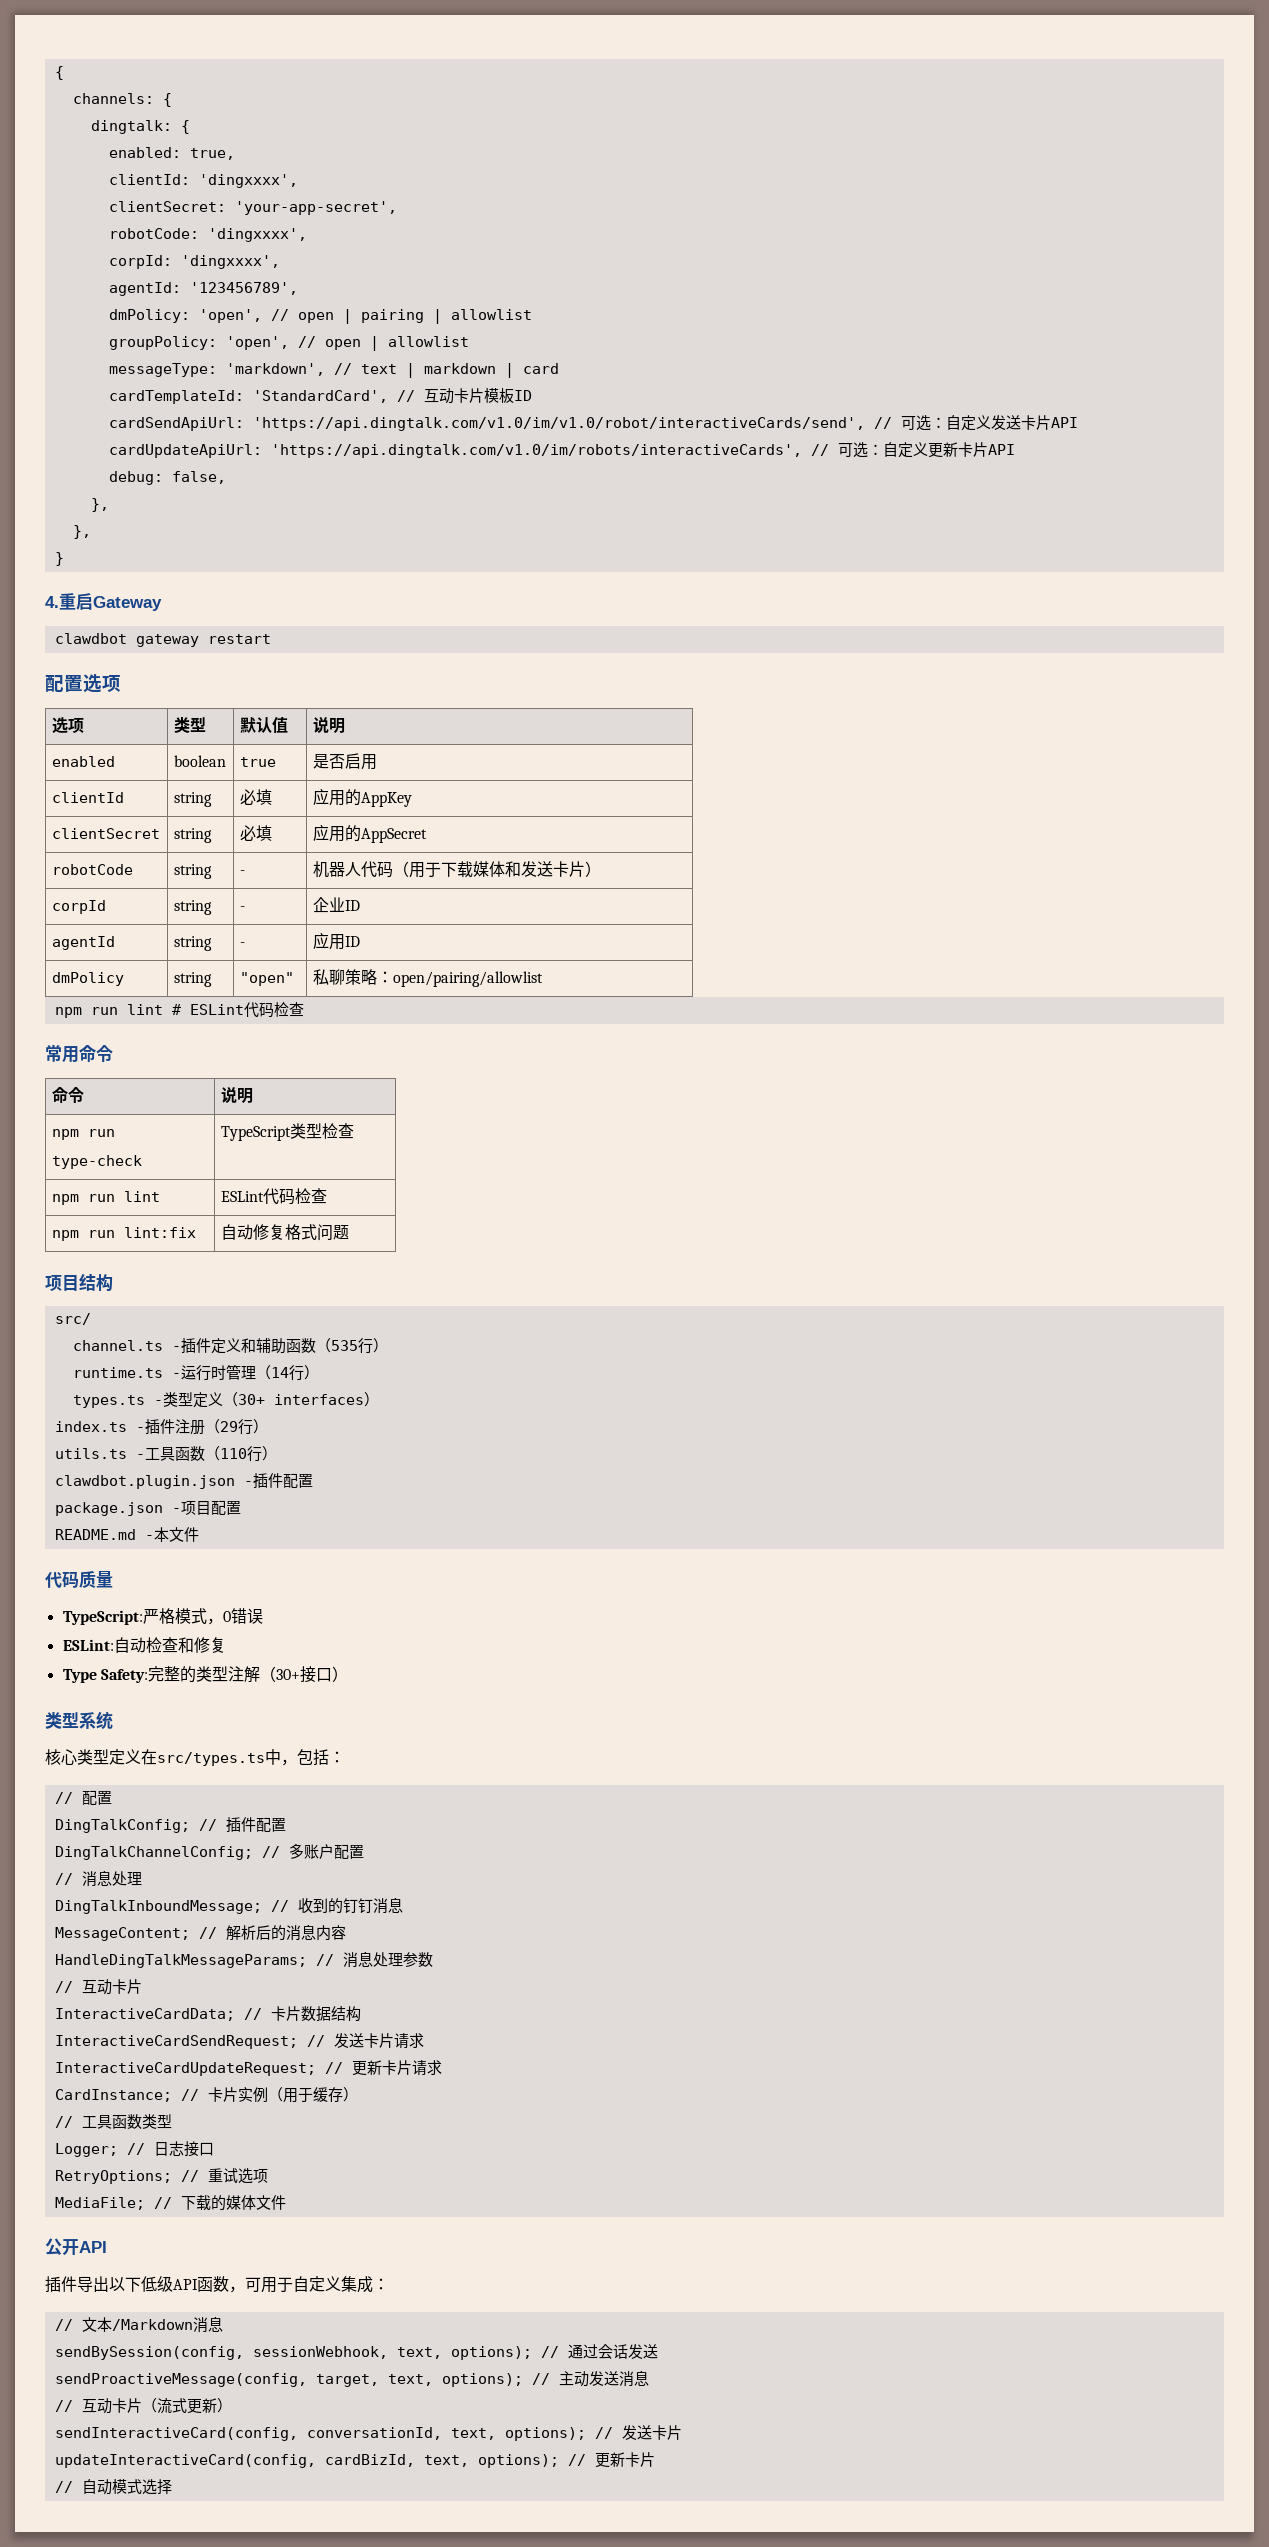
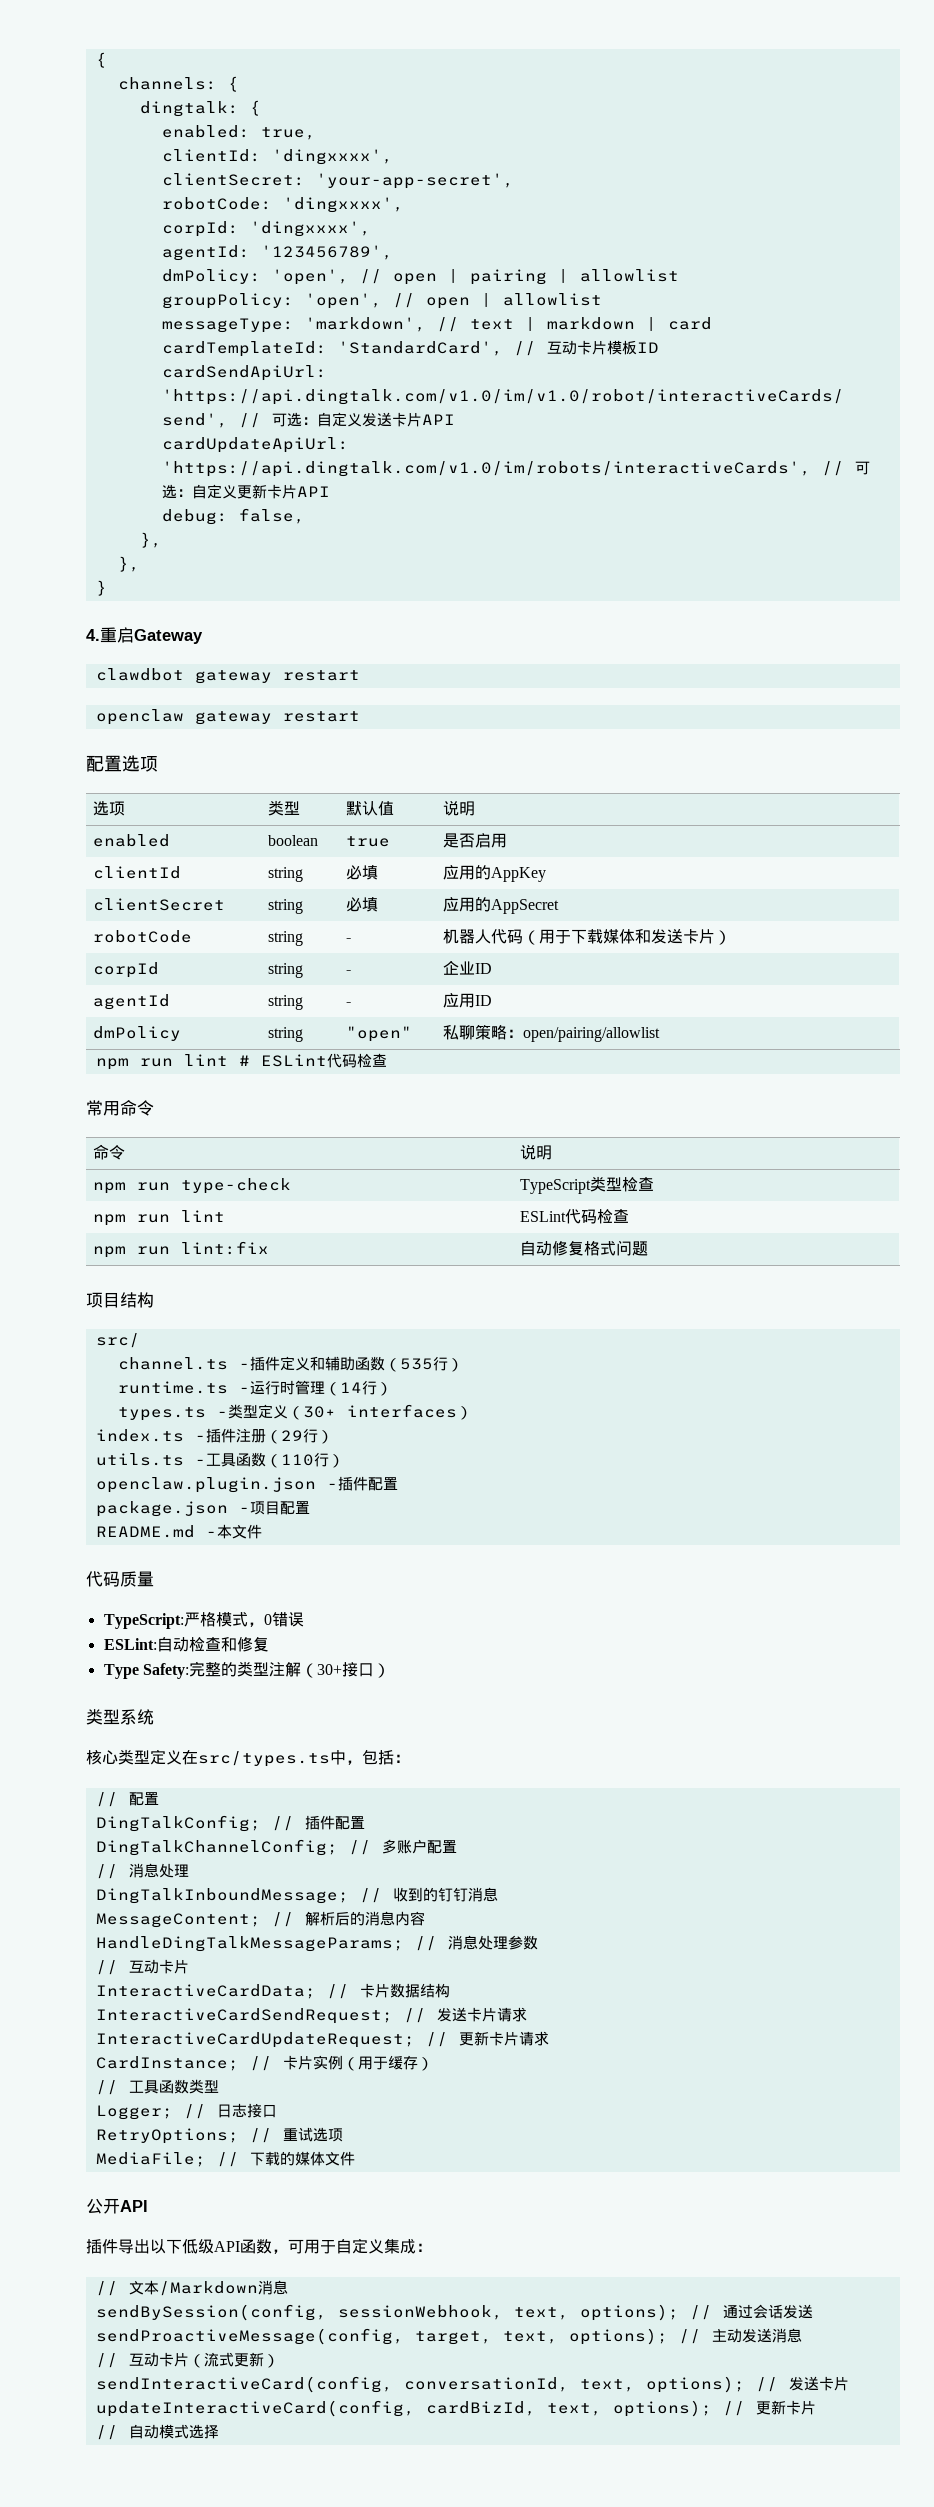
(271, 639) none -> [95,709,360,725] // openclaw gateway restart
[54,1475,235,1489] clawdbot.plugin.json -> [95,1477,316,1493] openclaw.plugin.json

